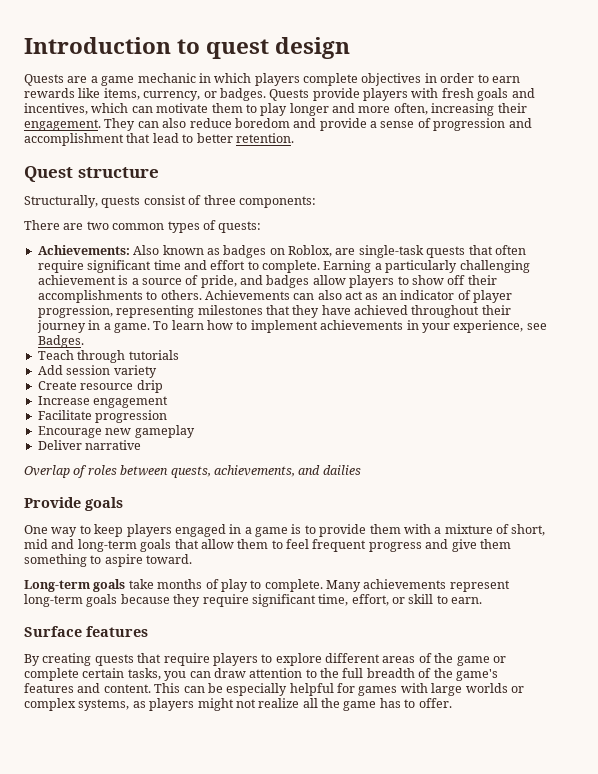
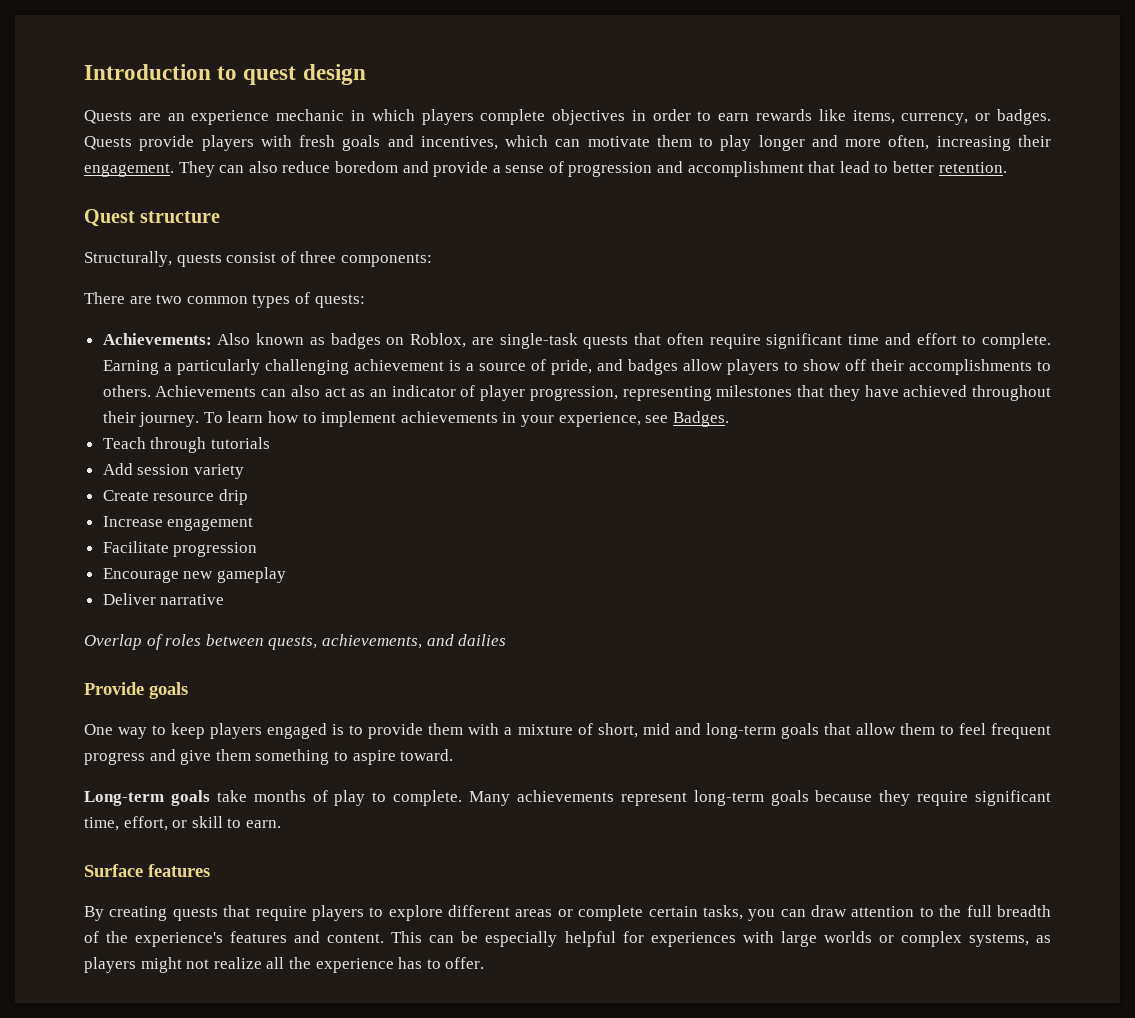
[90,76,135,86] a game -> [167,110,270,125] an experience
[36,320,150,333] journey in a game. -> [139,412,200,427] journey.
[229,524,288,537] in a game -> (328, 731) none
[418,653,490,666] of the game -> (553, 913) none
[455,669,498,681] game's -> [135,932,224,947] experience's
[358,686,398,696] games -> [650,932,736,947] experiences
[343,701,377,711] game -> [315,958,394,973] experience

